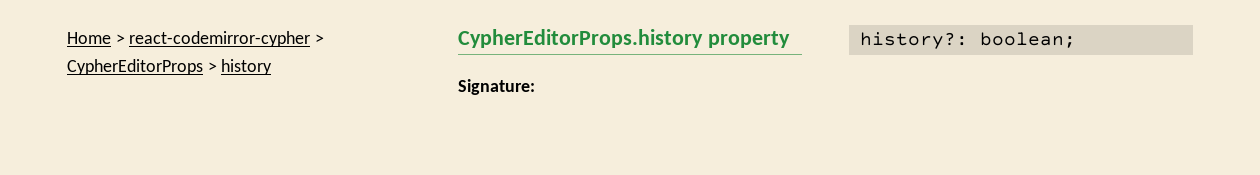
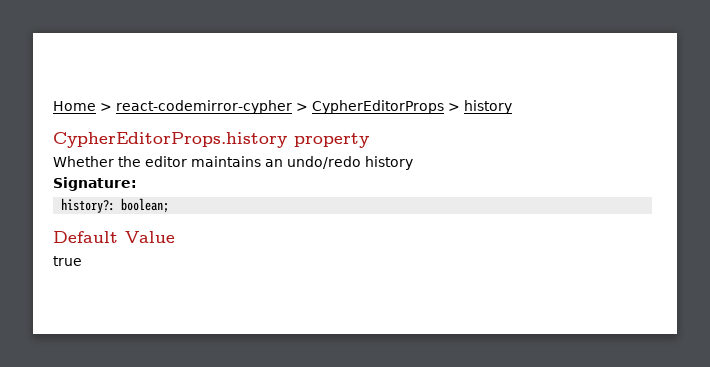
(790, 39) none -> [53,156,413,170] // Whether the editor maintains an undo/redo history
(1076, 40) none -> [53,231,175,243] [53,256,82,266] // Default Value // true

